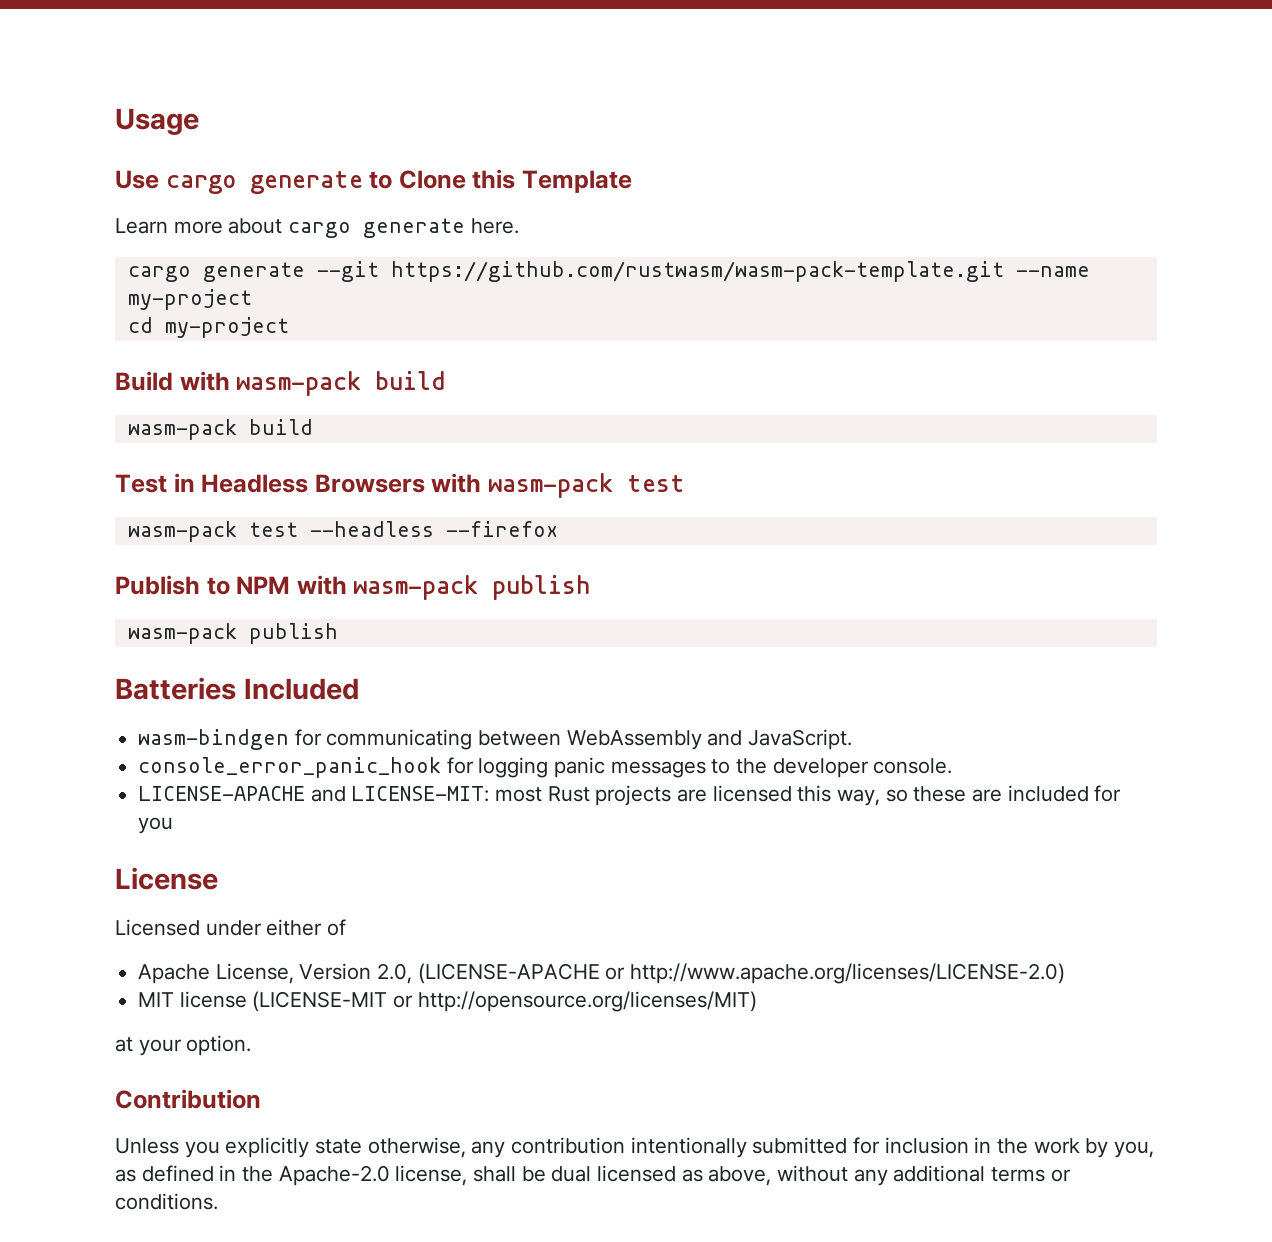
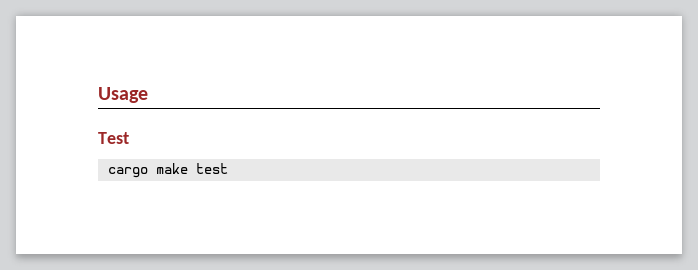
[115,169,633,194] [115,218,519,238] [127,261,1090,282] [127,289,252,310] [127,317,289,338] [115,371,446,396] [127,419,313,440] [115,473,686,498] [127,521,558,542] [115,575,591,600] [127,623,338,644] [115,677,359,700] [138,729,853,750] [138,757,953,778] [138,785,1122,806] [138,817,174,834] [115,867,218,890] [115,919,347,936] [138,963,1066,984] [138,991,757,1012] [115,1035,252,1056] [115,1089,261,1109] [115,1137,1155,1158] [115,1165,1071,1186] [115,1193,218,1210] Use cargo generate to Clone this Template // Learn more about cargo generate here. // cargo generate --git https://github.com/rustwasm/wasm-pack-template.git --name my-project // cd my-project // Build with wasm-pack build // wasm-pack build // Test in Headless Browsers with wasm-pack test // wasm-pack test --headless --firefox // Publish to NPM with wasm-pack publish // wasm-pack publish // Batteries Included // wasm-bindgen for communicating between WebAssembly and JavaScript. // console_error_panic_hook for logging panic messages to the developer console. // LICENSE-APACHE and LICENSE-MIT: most Rust projects are licensed this way, so these are included for you // License // Licensed under either of // Apache License, Version 2.0, (LICENSE-APACHE or http://www.apache.org/licenses/LICENSE-2.0) // MIT license (LICENSE-MIT or http://opensource.org/licenses/MIT) // at your option. // Contribution // Unless you explicitly state otherwise, any contribution intentionally submitted for inclusion in the work by you, as defined in the Apache-2.0 license, shall be dual licensed as above, without any additional terms or conditions. -> [98,132,129,144] [107,163,228,178] Test // cargo make test

